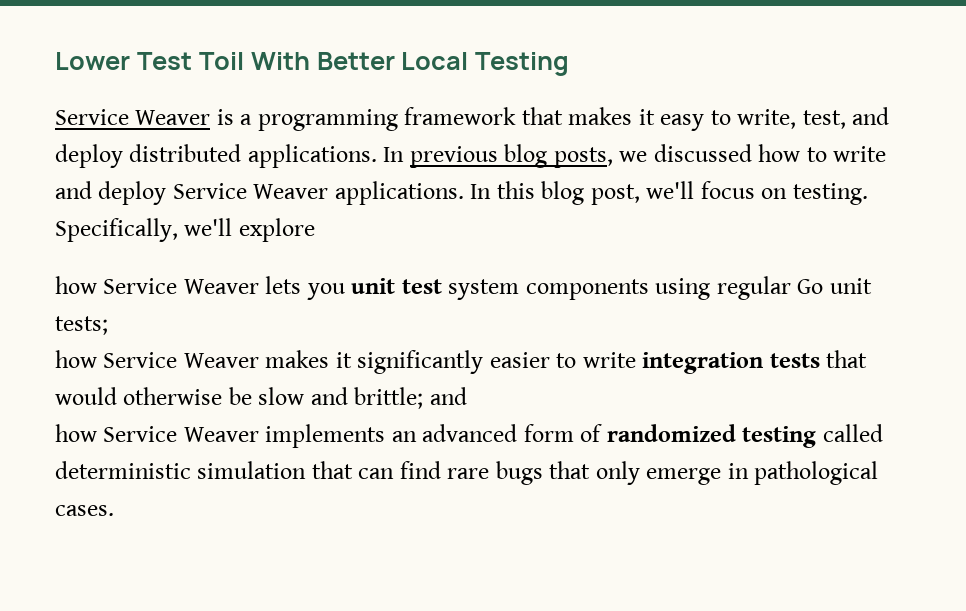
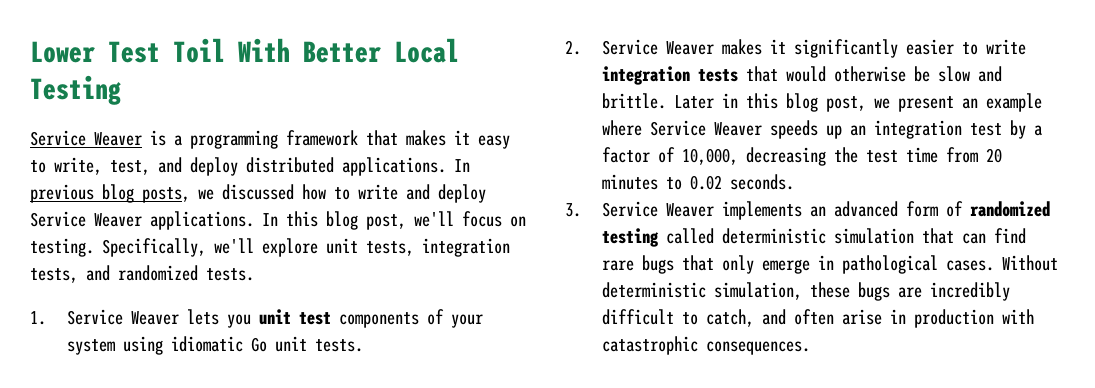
[55,276,97,294] // how -> [326,238,510,257] [30,265,254,283] [30,311,46,325] unit tests, integration tests, and randomized tests. // 1.
[448,276,872,300] [55,316,108,335] [55,350,97,368] system components using regular Go unit tests; // how -> [338,309,483,328] [66,336,363,355] [565,40,581,55] components of your system using idiomatic Go unit tests. // 2.
[354,387,467,409] [55,424,97,442] brittle; and // how -> [601,93,1042,112] [601,120,1042,139] [601,147,1002,166] [601,174,794,190] [565,203,581,217] brittle. Later in this blog post, we present an example where Service Weaver speeds up an integration test by a factor of 10,000, decreasing the test time from 20 minutes to 0.02 seconds. // 3.
(114, 510) none -> [1001,255,1058,271] [601,282,1010,301] [601,309,1034,328] [601,336,810,355] Without deterministic simulation, these bugs are incredibly difficult to catch, and often arise in production with catastrophic consequences.

